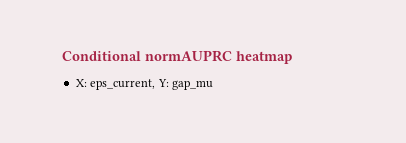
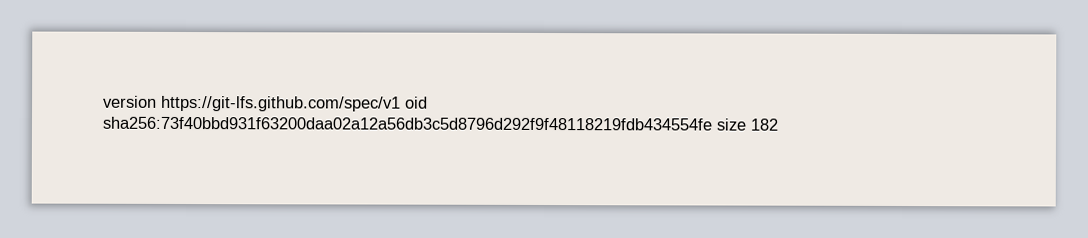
[62,50,292,64] [75,79,213,90] Conditional normAUPRC heatmap // X: eps_current, Y: gap_mu -> [103,95,428,112] [102,116,779,131] version https://git-lfs.github.com/spec/v1 oid sha256:73f40bbd931f63200daa02a12a56db3c5d8796d292f9f48118219fdb434554fe size 182

